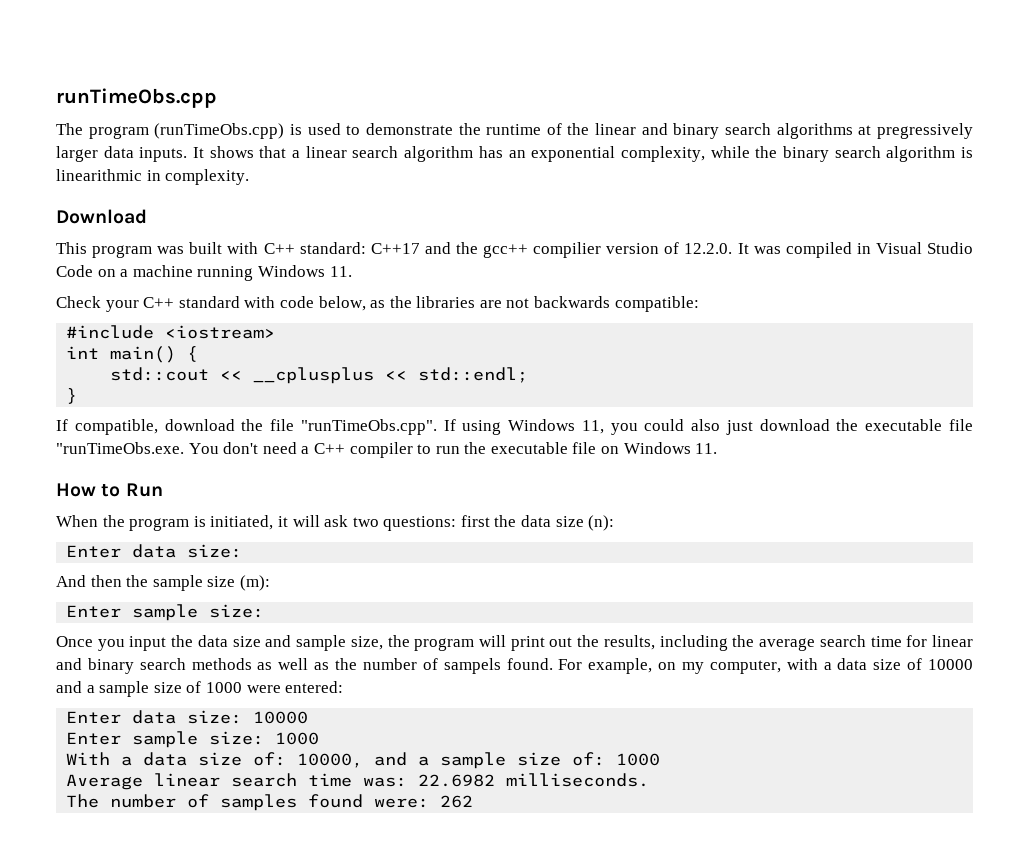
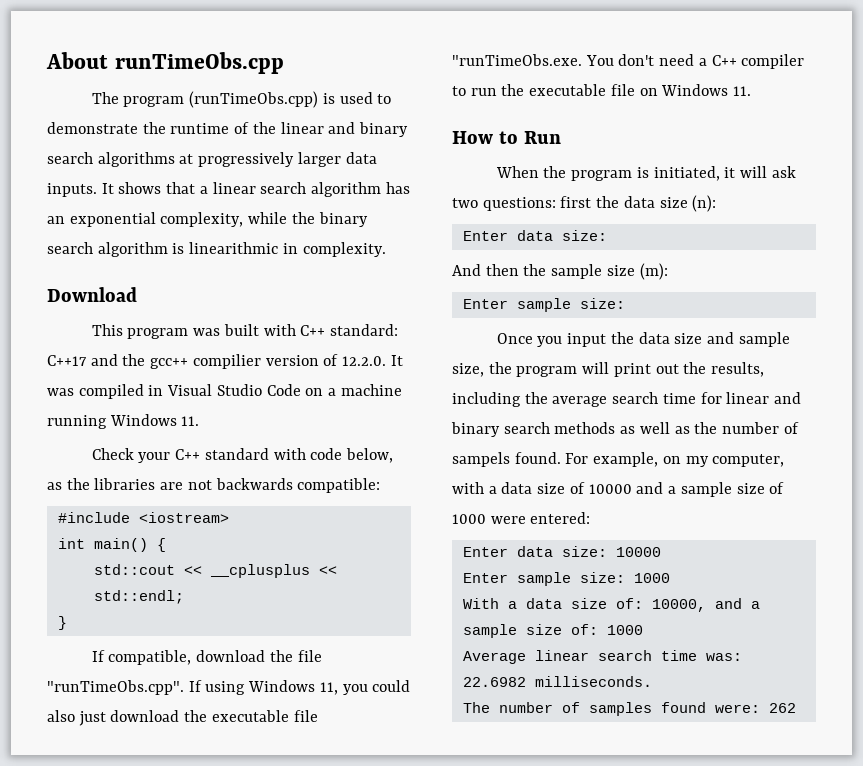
(56, 98) none -> [46,52,108,69] About
[876,123,973,139] pregressively -> [198,152,295,167] progressively

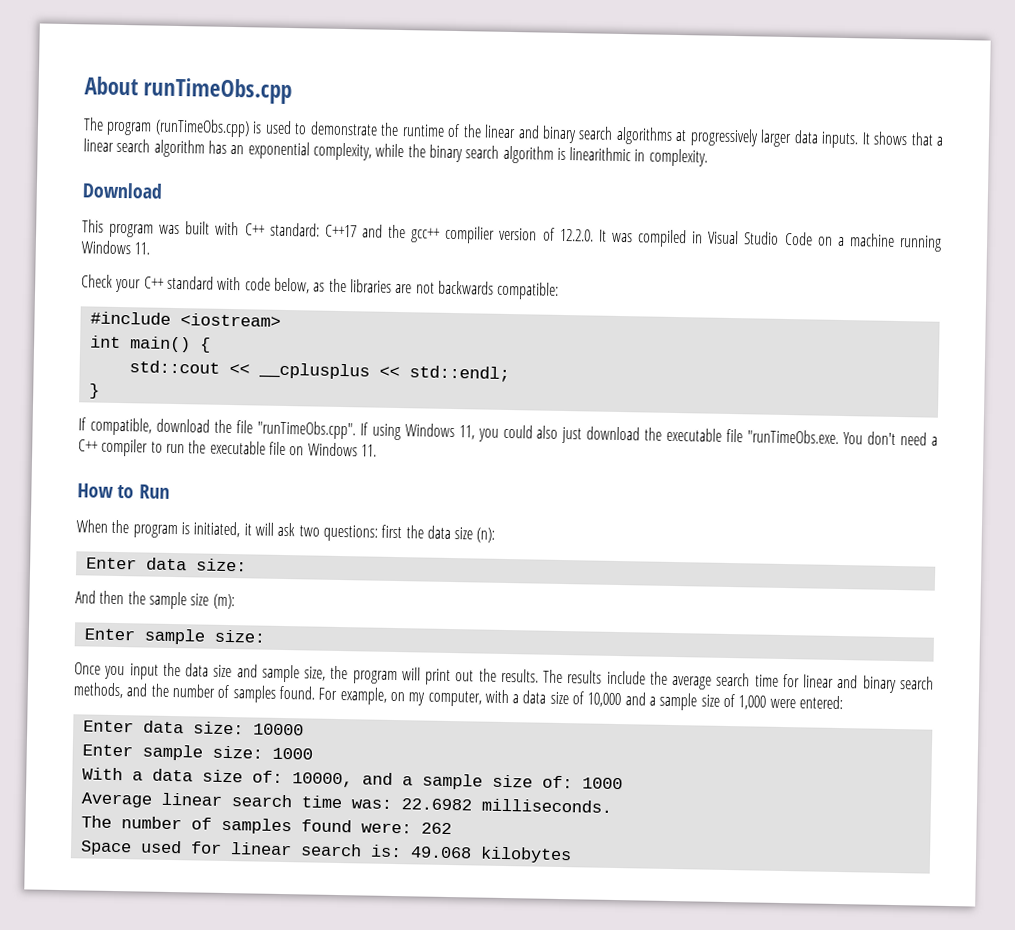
[711,362,765,377] [452,392,521,407] results, including -> [500,668,646,685] results. The results include
[554,422,690,434] methods as well as -> [73,682,149,699] methods, and
[452,452,510,467] sampels -> [232,685,276,703] samples
[588,484,632,494] 10000 -> [587,692,622,708] 10,000
[452,514,486,524] 1000 -> [738,695,767,710] 1,000
(796, 708) none -> [79,840,572,864] // Space used for linear search is: 49.068 kilobytes

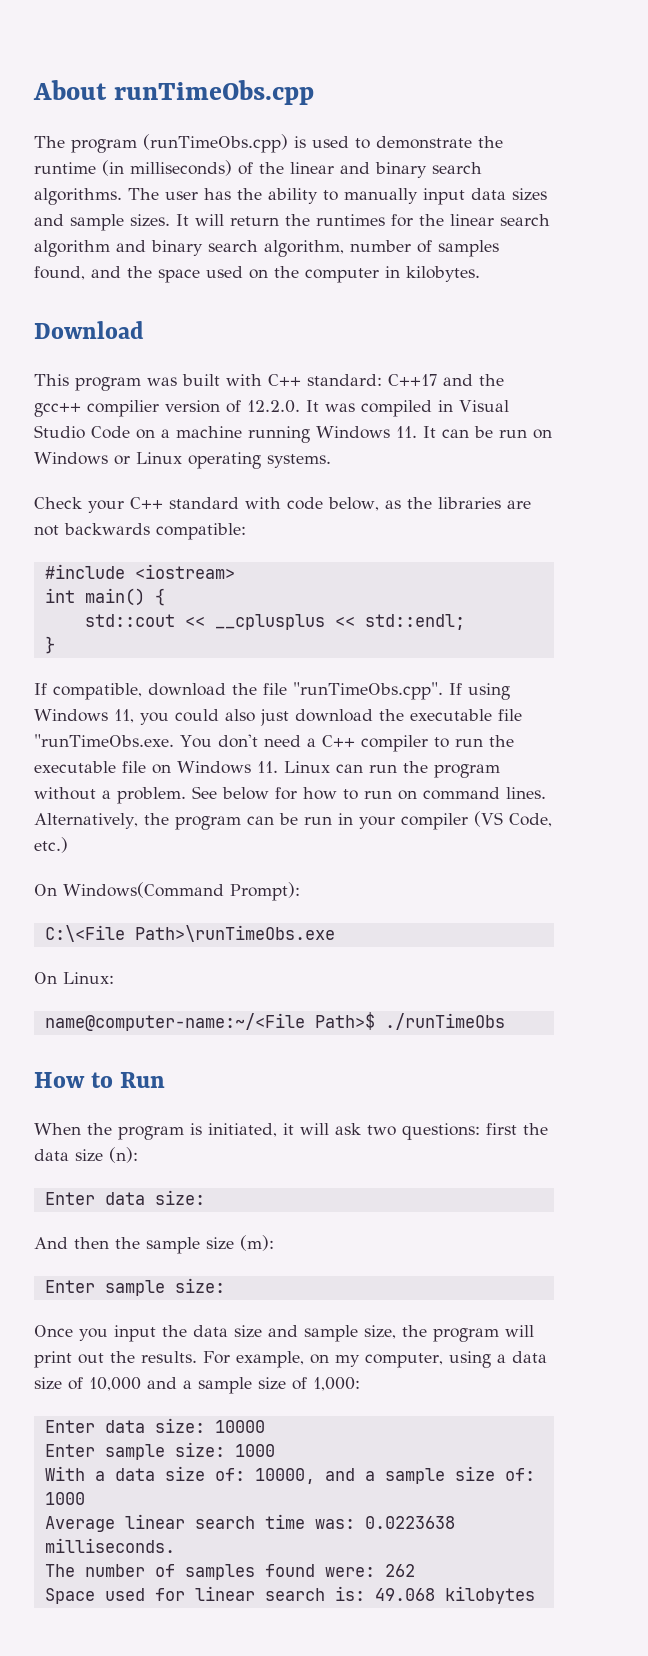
(445, 130) none -> [102,160,232,176] (in milliseconds)
[615,126,944,149] [83,138,708,167] algorithms at progressively larger data inputs. It shows that a linear search algorithm has an exponential complexity, while the binary search algorithm is linearithmic in complexity. -> [34,188,547,205] [34,214,550,231] [34,240,499,257] [34,266,480,283] algorithms. The user has the ability to manually input data sizes and sample sizes. It will return the runtimes for the linear search algorithm and binary search algorithm, number of samples found, and the space used on the computer in kilobytes.
(151, 248) none -> [423,426,552,439] [34,452,331,469] It can be run on Windows or Linux operating systems.
(377, 450) none -> [284,761,500,778] [34,786,546,804] [34,811,552,830] [34,837,68,853] [34,882,300,901] [44,925,335,942] [34,972,114,984] [44,1012,505,1031] Linux can run the program without a problem. See below for how to run on command lines. Alternatively, the program can be run in your compiler (VS Code, etc.) // On Windows(Command Prompt): // C:\<File Path>\runTimeObs.exe // On Linux: // name@computer-name:~/<File Path>$ ./runTimeObs
[543,669,934,694] [73,682,315,703] The results include the average search time for linear and binary search methods, and the number of samples found. -> (197, 1357) none
[484,689,509,704] with -> [449,1351,491,1368] using
[738,695,844,710] 1,000 were entered: -> [313,1377,360,1391] 1,000:
[400,798,472,811] 22.6982 -> [364,1516,455,1529] 0.0223638

